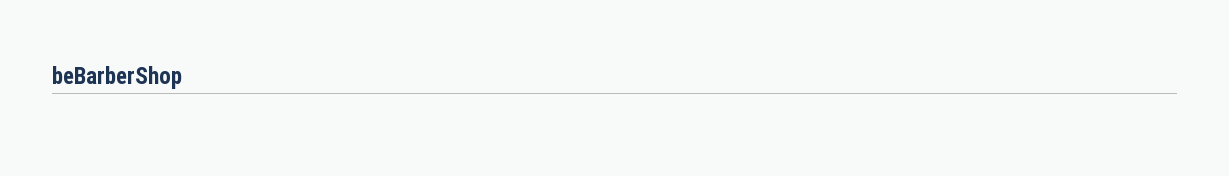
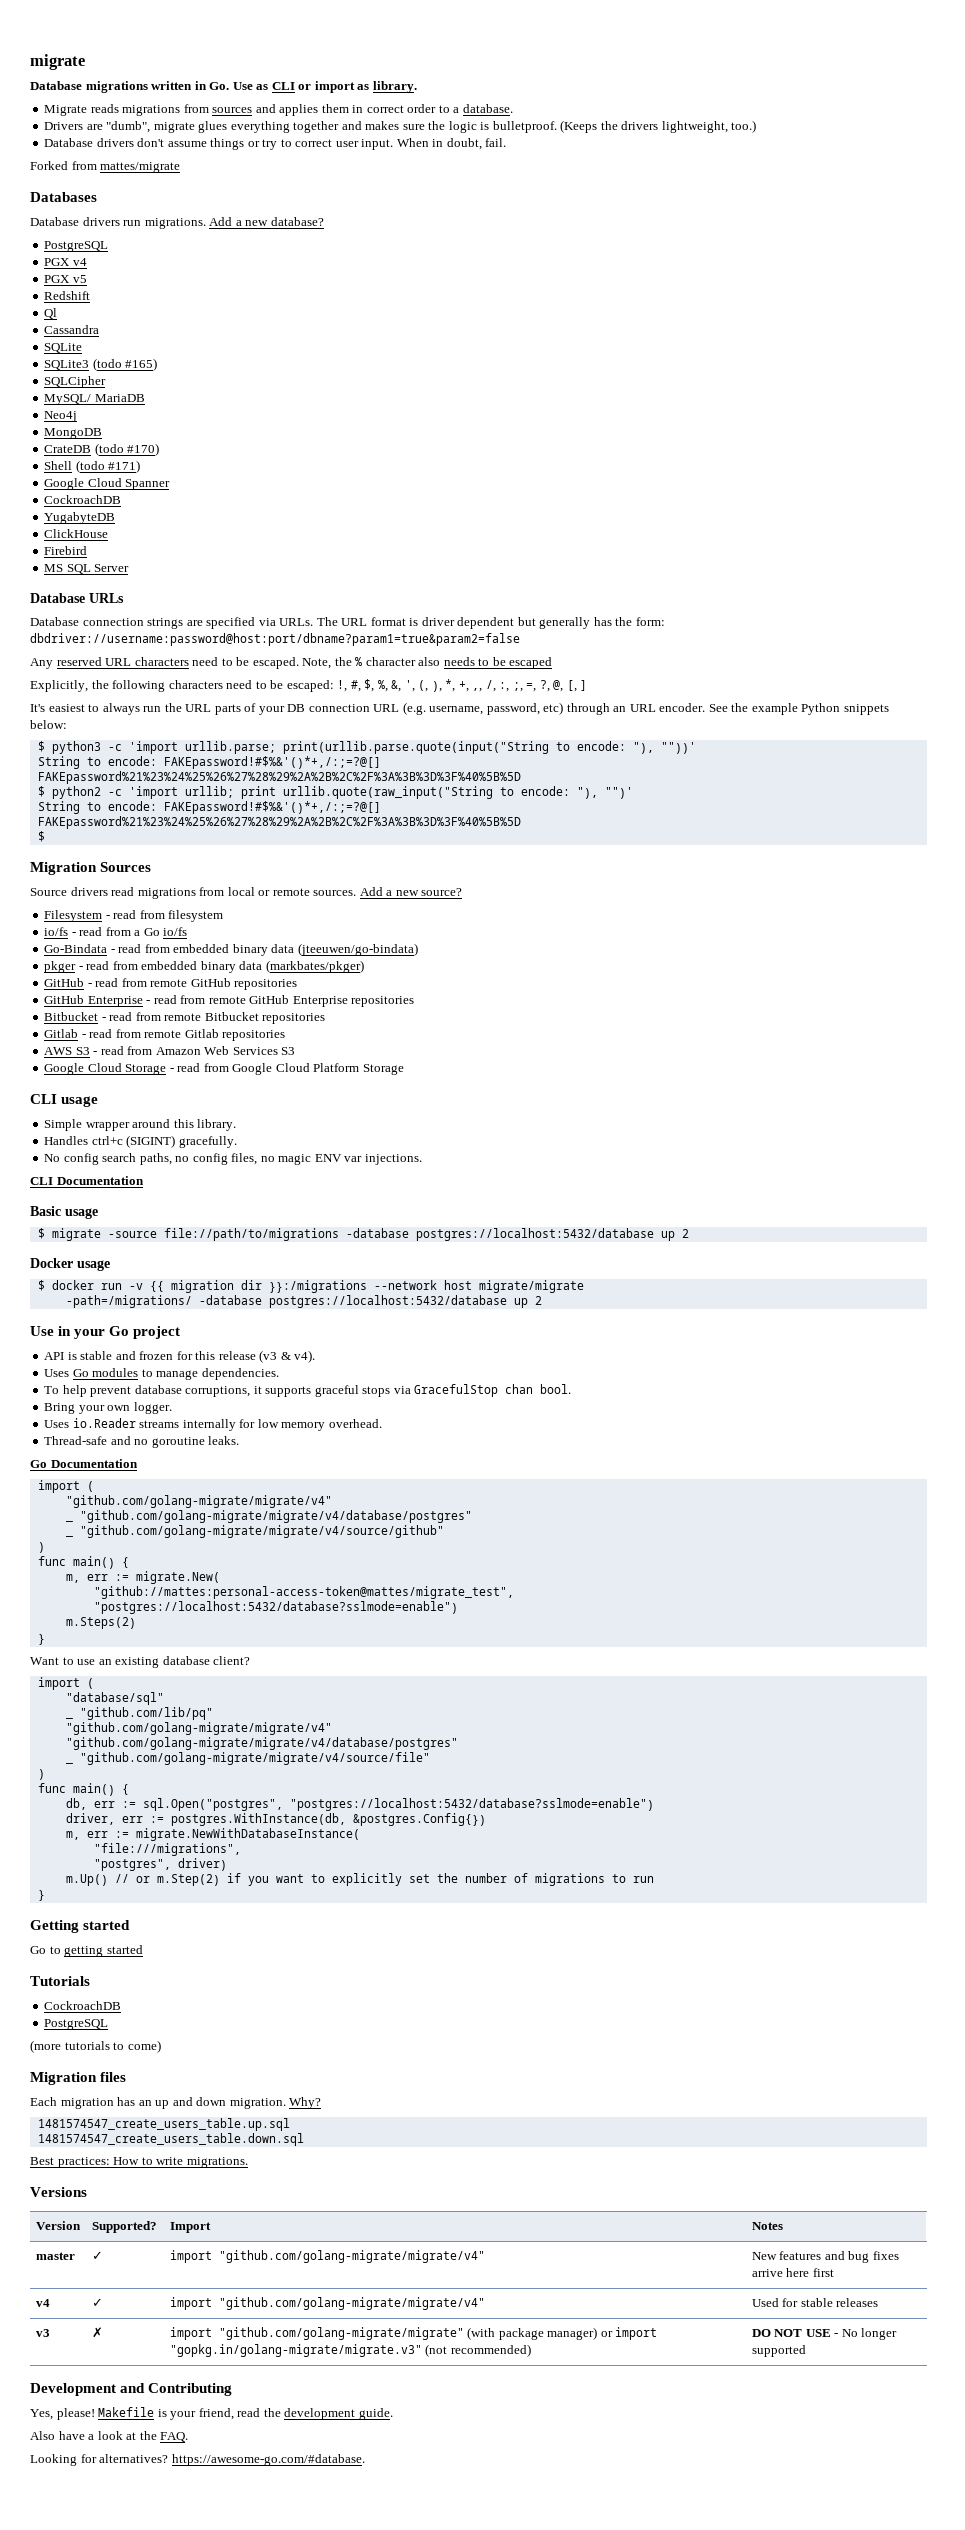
[52,66,182,89] beBarberShop -> [30,54,85,70] [30,81,417,93] [44,104,513,116] [44,120,757,133] [44,138,507,150] [30,161,181,173] [30,192,97,202] [30,217,324,229] [44,241,109,252] [44,258,87,266] [44,275,87,283] [44,291,91,300] [44,308,58,319] [44,325,100,334] [44,343,83,353] [44,358,158,371] [44,376,107,388] [44,394,145,405] [44,411,78,422] [44,428,103,439] [44,443,160,456] [44,460,141,473] [44,478,171,490] [44,495,122,504] [44,512,116,524] [44,529,109,538] [44,546,88,555] [44,564,130,574] [30,593,124,603] [30,617,665,629] [30,633,520,646] [30,657,553,669] [30,679,588,692] [30,702,889,715] [30,720,67,729] [37,741,696,754] [37,756,381,769] [37,771,521,784] [37,786,633,799] [37,801,381,814] [37,816,521,829] [37,831,45,842] [30,862,152,875] [30,887,463,899] [44,910,224,922] [44,927,188,936] [44,943,418,956] [44,960,364,973] [44,978,298,990] [44,995,415,1007] [44,1012,326,1024] [44,1029,286,1041] [44,1046,296,1055] [44,1063,404,1075] [30,1094,99,1107] [44,1119,237,1131] [44,1135,237,1148] [44,1153,422,1165] [30,1176,144,1185] [30,1206,98,1219] [37,1228,689,1241] [30,1258,110,1271] [37,1280,584,1293] [65,1295,542,1308] [30,1326,181,1339] [44,1350,316,1363] [44,1368,279,1380] [44,1384,572,1397] [44,1402,172,1414] [44,1418,382,1431] [44,1436,240,1448] [30,1459,138,1468] [37,1480,94,1493] [65,1495,332,1508] [65,1510,472,1523] [65,1525,444,1538] [37,1542,45,1553] [37,1556,129,1569] [65,1571,220,1584] [93,1586,514,1599] [93,1601,458,1614] [65,1617,136,1629] [37,1634,45,1645] [30,1656,251,1668] [37,1677,94,1690] [65,1692,164,1705] [65,1707,213,1720] [65,1722,332,1735] [65,1737,458,1750] [65,1752,430,1765] [37,1769,45,1780] [37,1783,129,1796] [65,1798,654,1811] [65,1813,486,1826] [65,1828,360,1841] [93,1843,241,1856] [93,1858,227,1871] [65,1873,654,1886] [37,1890,45,1901] [30,1920,131,1933] [30,1945,143,1957] [30,1976,90,1986] [44,2001,122,2010] [44,2019,109,2030] [30,2040,161,2053] [30,2072,127,2085] [30,2097,322,2109] [37,2118,290,2131] [37,2133,304,2146] [30,2157,248,2168] [30,2187,87,2197] [35,2221,81,2230] [91,2221,157,2233] [169,2222,211,2233] [751,2222,783,2230] [35,2252,75,2260] [91,2251,103,2260] [169,2250,485,2263] [751,2251,899,2263] [751,2268,834,2277] [35,2299,50,2307] [91,2298,103,2307] [169,2297,485,2310] [751,2298,879,2307] [35,2329,50,2337] [91,2327,103,2338] [169,2327,658,2340] [169,2344,531,2357] [751,2328,898,2340] [751,2345,806,2357] [30,2383,233,2396] [30,2407,393,2420] [30,2431,189,2442] [30,2454,365,2466] migrate // Database migrations written in Go. Use as CLI or import as library. // Migrate reads migrations from sources and applies them in correct order to a database. // Drivers are "dumb", migrate glues everything together and makes sure the logic is bulletproof. (Keeps the drivers lightweight, too.) // Database drivers don't assume things or try to correct user input. When in doubt, fail. // Forked from mattes/migrate // Databases // Database drivers run migrations. Add a new database? // PostgreSQL // PGX v4 // PGX v5 // Redshift // Ql // Cassandra // SQLite // SQLite3 (todo #165) // SQLCipher // MySQL/ MariaDB // Neo4j // MongoDB // CrateDB (todo #170) // Shell (todo #171) // Google Cloud Spanner // CockroachDB // YugabyteDB // ClickHouse // Firebird // MS SQL Server // Database URLs // Database connection strings are specified via URLs. The URL format is driver dependent but generally has the form: dbdriver://username:password@host:port/dbname?param1=true&param2=false // Any reserved URL characters need to be escaped. Note, the % character also needs to be escaped // Explicitly, the following characters need to be escaped: !, #, $, %, &, ', (, ), *, +, ,, /, :, ;, =, ?, @, [, ] // It's easiest to always run the URL parts of your DB connection URL (e.g. username, password, etc) through an URL encoder. See the example Python snippets below: // $ python3 -c 'import urllib.parse; print(urllib.parse.quote(input("String to encode: "), ""))' // String to encode: FAKEpassword!#$%&'()*+,/:;=?@[] // FAKEpassword%21%23%24%25%26%27%28%29%2A%2B%2C%2F%3A%3B%3D%3F%40%5B%5D // $ python2 -c 'import urllib; print urllib.quote(raw_input("String to encode: "), "")' // String to encode: FAKEpassword!#$%&'()*+,/:;=?@[] // FAKEpassword%21%23%24%25%26%27%28%29%2A%2B%2C%2F%3A%3B%3D%3F%40%5B%5D // $ // Migration Sources // Source drivers read migrations from local or remote sources. Add a new source? // Filesystem - read from filesystem // io/fs - read from a Go io/fs // Go-Bindata - read from embedded binary data (jteeuwen/go-bindata) // pkger - read from embedded binary data (markbates/pkger) // GitHub - read from remote GitHub repositories // GitHub Enterprise - read from remote GitHub Enterprise repositories // Bitbucket - read from remote Bitbucket repositories // Gitlab - read from remote Gitlab repositories // AWS S3 - read from Amazon Web Services S3 // Google Cloud Storage - read from Google Cloud Platform Storage // CLI usage // Simple wrapper around this library. // Handles ctrl+c (SIGINT) gracefully. // No config search paths, no config files, no magic ENV var injections. // CLI Documentation // Basic usage // $ migrate -source file://path/to/migrations -database postgres://localhost:5432/database up 2 // Docker usage // $ docker run -v {{ migration dir }}:/migrations --network host migrate/migrate // -path=/migrations/ -database postgres://localhost:5432/database up 2 // Use in your Go project // API is stable and frozen for this release (v3 & v4). // Uses Go modules to manage dependencies. // To help prevent database corruptions, it supports graceful stops via GracefulStop chan bool. // Bring your own logger. // Uses io.Reader streams internally for low memory overhead. // Thread-safe and no goroutine leaks. // Go Documentation // import ( // "github.com/golang-migrate/migrate/v4" // _ "github.com/golang-migrate/migrate/v4/database/postgres" // _ "github.com/golang-migrate/migrate/v4/source/github" // ) // func main() { // m, err := migrate.New( // "github://mattes:personal-access-token@mattes/migrate_test", // "postgres://localhost:5432/database?sslmode=enable") // m.Steps(2) // } // Want to use an existing database client? // import ( // "database/sql" // _ "github.com/lib/pq" // "github.com/golang-migrate/migrate/v4" // "github.com/golang-migrate/migrate/v4/database/postgres" // _ "github.com/golang-migrate/migrate/v4/source/file" // ) // func main() { // db, err := sql.Open("postgres", "postgres://localhost:5432/database?sslmode=enable") // driver, err := postgres.WithInstance(db, &postgres.Config{}) // m, err := migrate.NewWithDatabaseInstance( // "file:///migrations", // "postgres", driver) // m.Up() // or m.Step(2) if you want to explicitly set the number of migrations to run // } // Getting started // Go to getting started // Tutorials // CockroachDB // PostgreSQL // (more tutorials to come) // Migration files // Each migration has an up and down migration. Why? // 1481574547_create_users_table.up.sql // 1481574547_create_users_table.down.sql // Best practices: How to write migrations. // Versions // Version | Supported? | Import | Notes // master | ✓ | import "github.com/golang-migrate/migrate/v4" | New features and bug fixes arrive here first // v4 | ✓ | import "github.com/golang-migrate/migrate/v4" | Used for stable releases // v3 | ✗ | import "github.com/golang-migrate/migrate" (with package manager) or import "gopkg.in/golang-migrate/migrate.v3" (not recommended) | DO NOT USE - No longer supported // Development and Contributing // Yes, please! Makefile is your friend, read the development guide. // Also have a look at the FAQ. // Looking for alternatives? https://awesome-go.com/#database.

